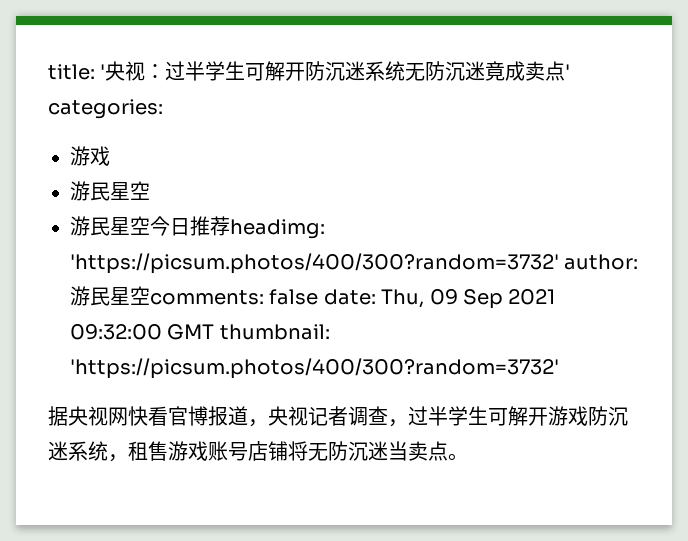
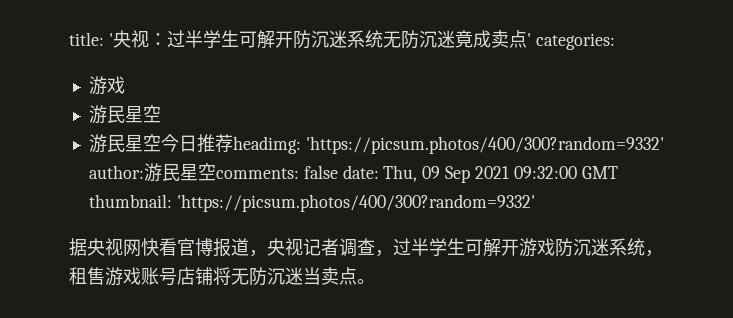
[70,253,559,274] 'https://picsum.photos/400/300?random=3732' -> [305,136,664,154] 'https://picsum.photos/400/300?random=9332'
[70,358,559,379] 'https://picsum.photos/400/300?random=3732' -> [176,194,535,212] 'https://picsum.photos/400/300?random=9332'

